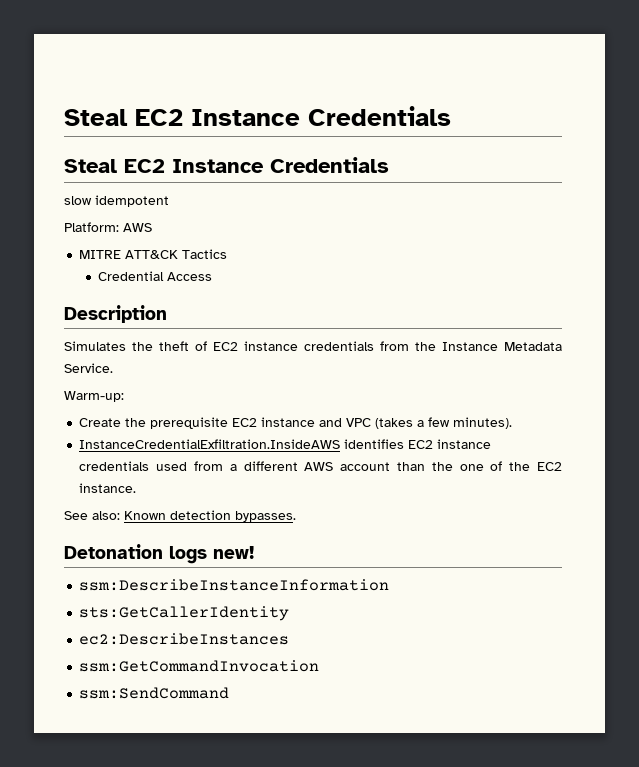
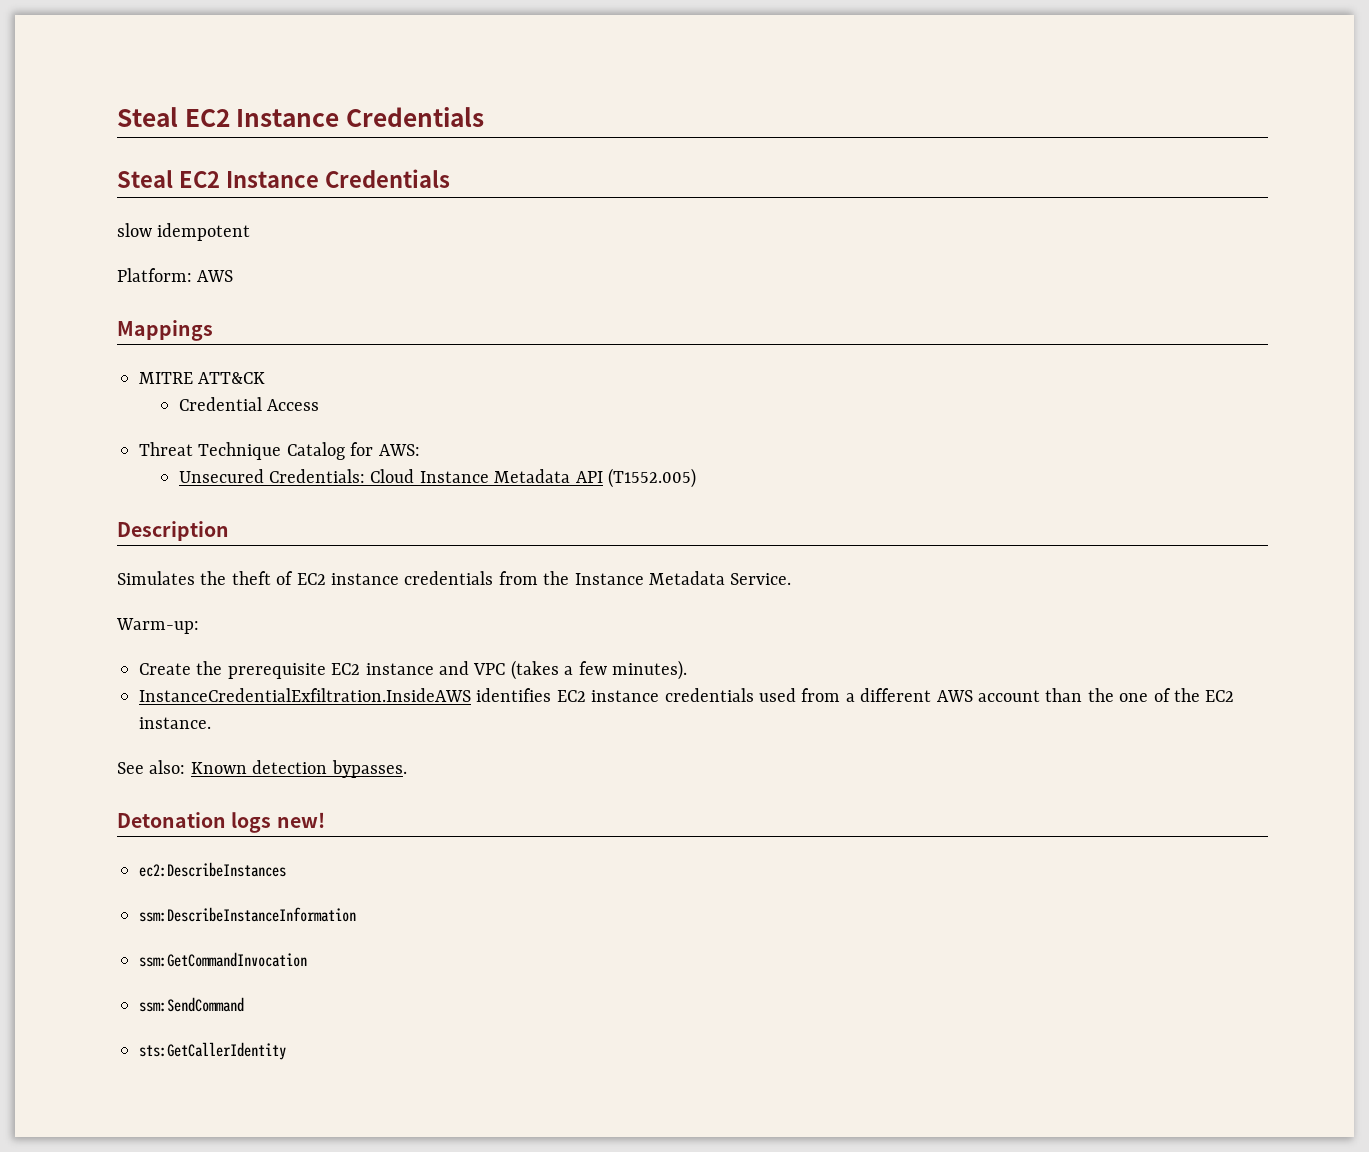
(152, 227) none -> [117,320,213,341] // Mappings
[182,249,228,259] Tactics -> (266, 378) none
(213, 276) none -> [139,442,420,460] [178,468,696,488] // Threat Technique Catalog for AWS: // Unsecured Credentials: Cloud Instance Metadata API (T1552.005)
(254, 552) none -> [139,862,286,877] // ec2:DescribeInstances
[79,606,290,621] [79,633,290,645] // sts:GetCallerIdentity // ec2:DescribeInstances -> (356, 914) none
(230, 693) none -> [139,1042,286,1060] // sts:GetCallerIdentity

